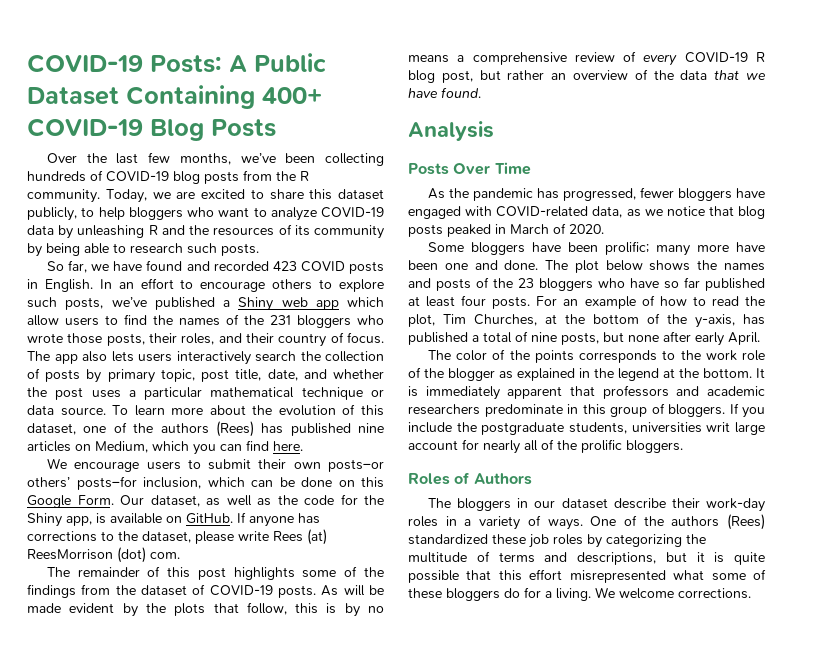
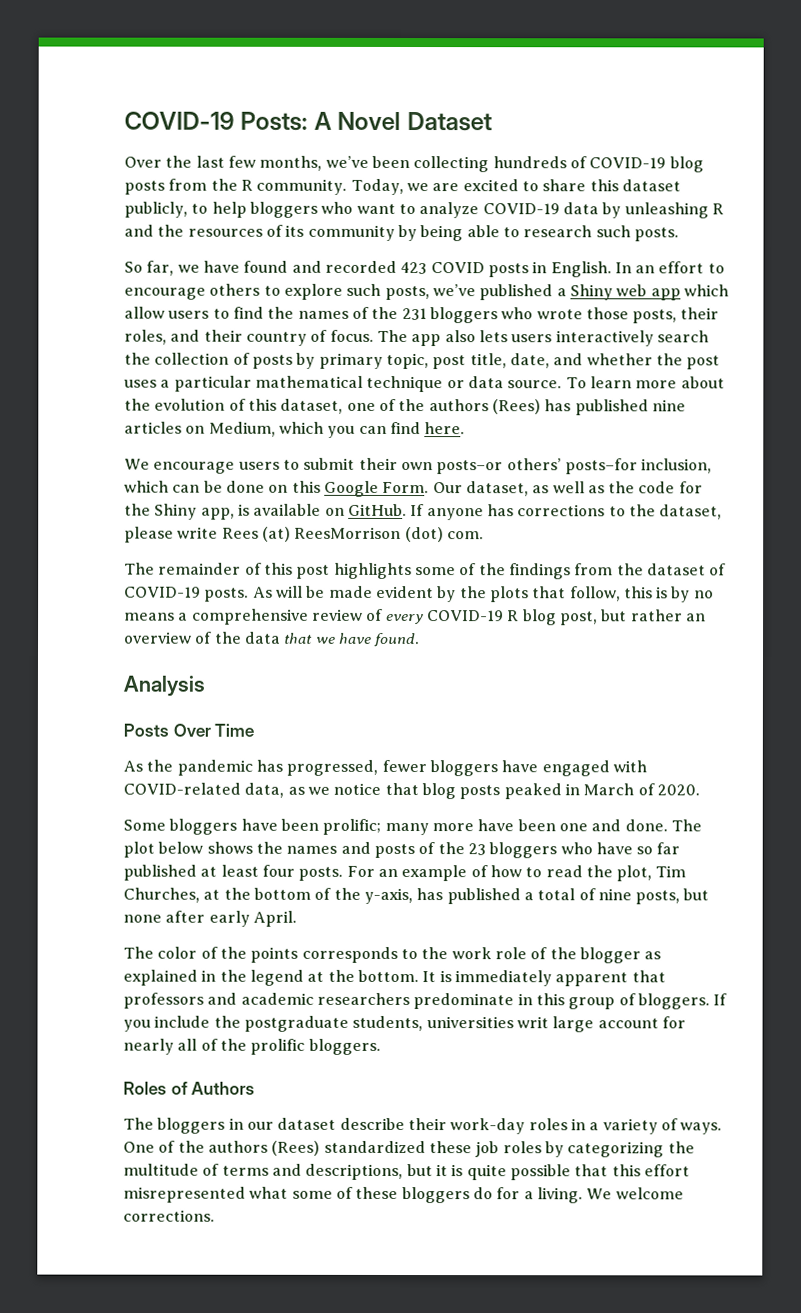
[254,53,326,72] Public -> [337,111,402,131] Novel
[126,85,322,109] [27,118,276,141] Containing 400+ COVID-19 Blog Posts -> (492, 122) none

